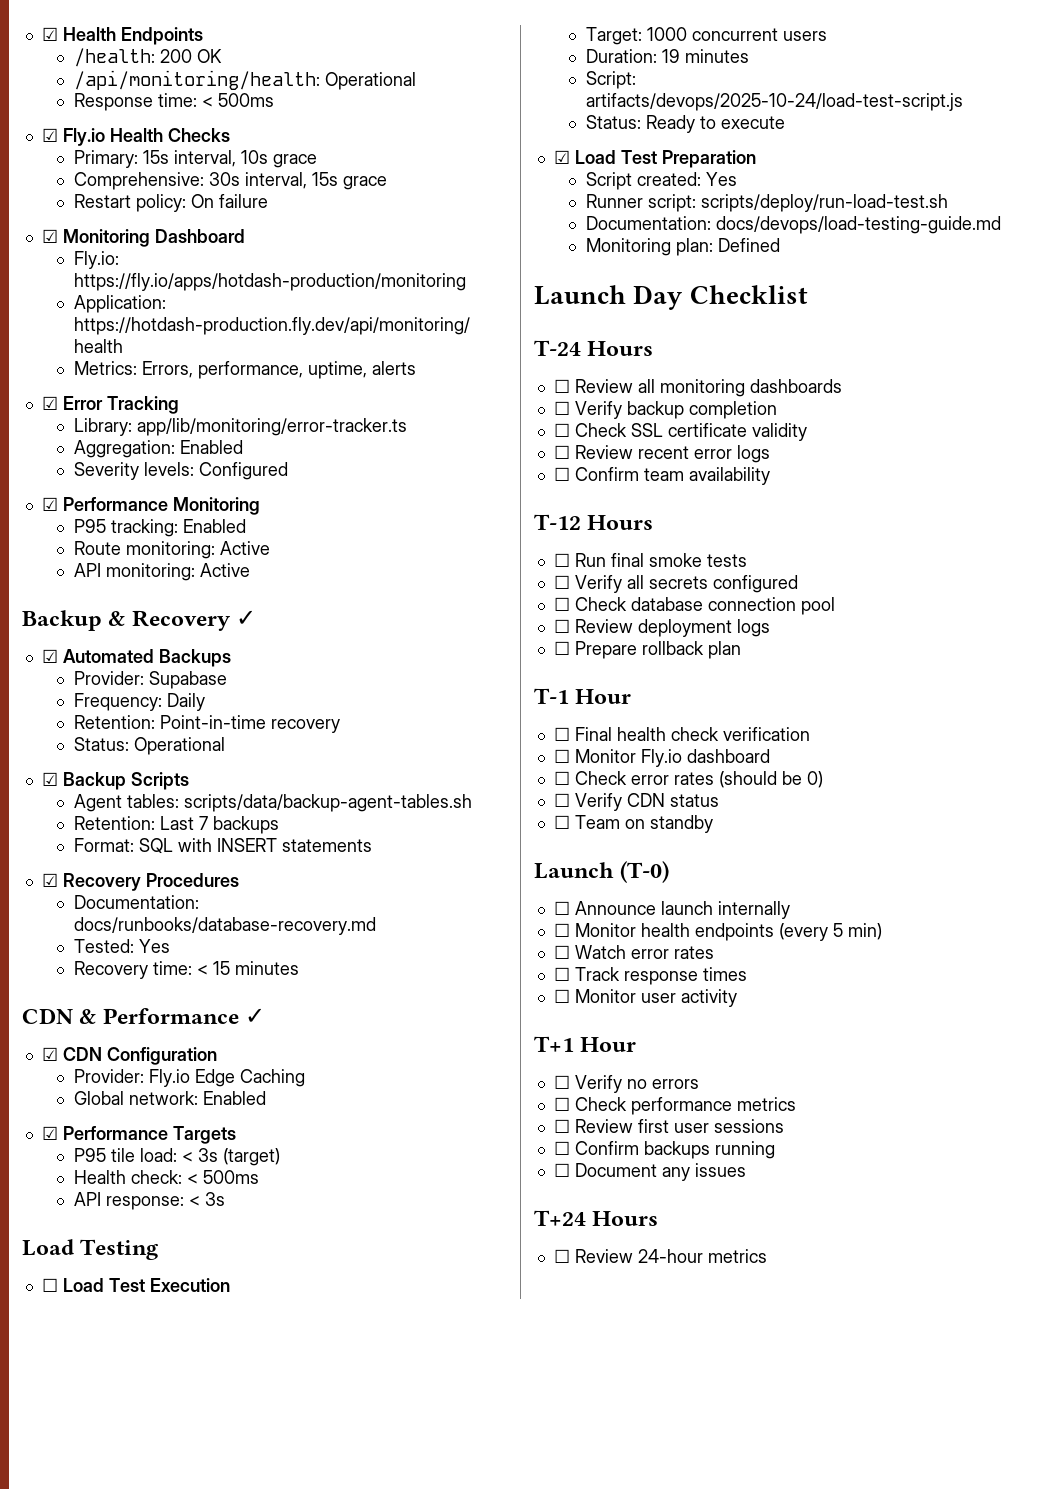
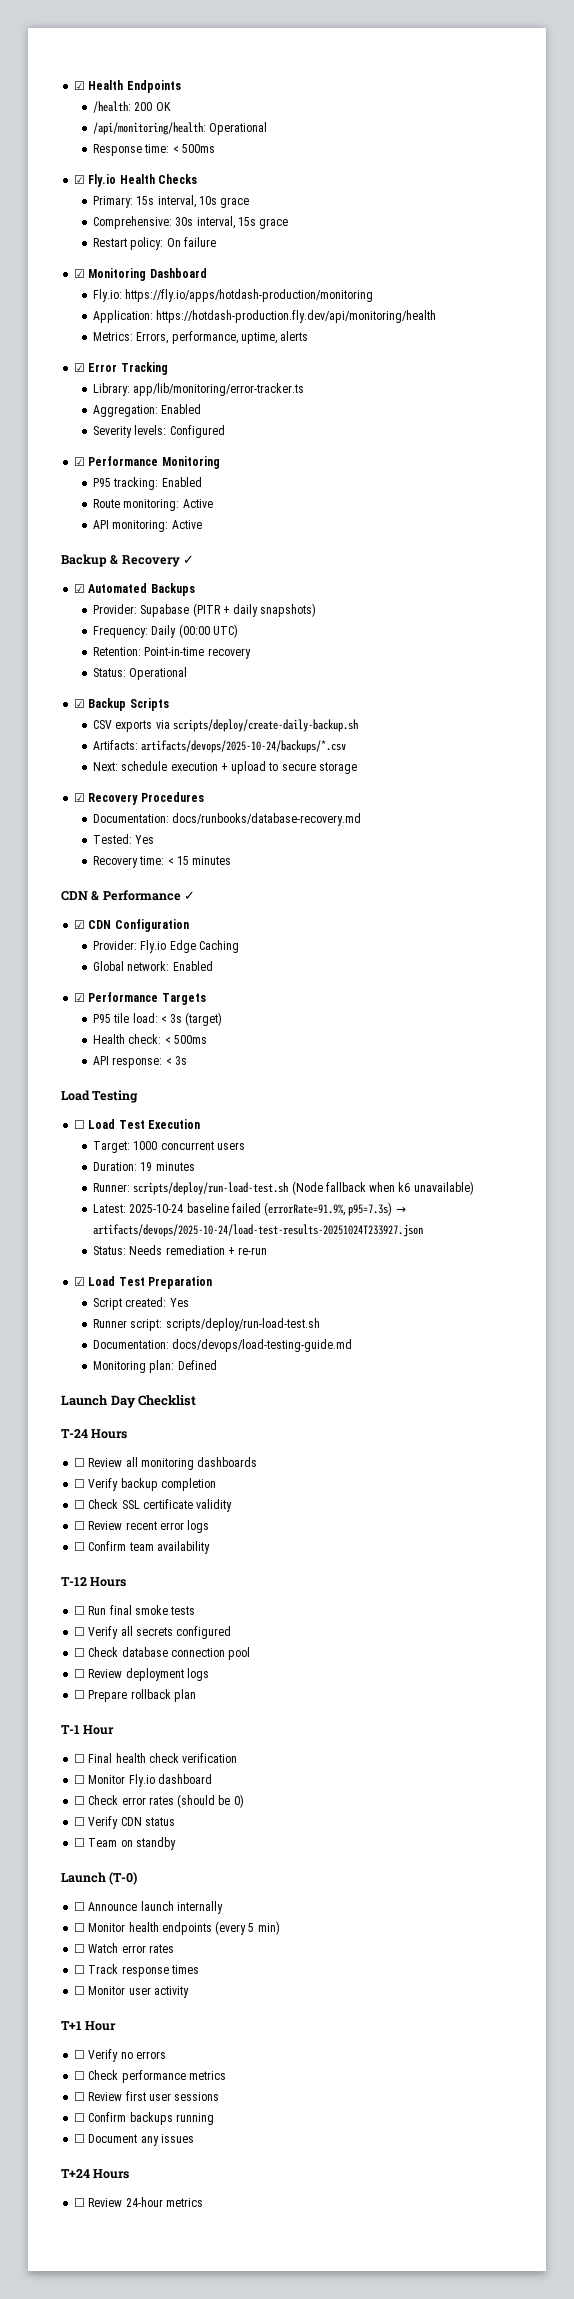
(227, 680) none -> [192,603,317,617] (PITR + daily snapshots)
(205, 702) none -> [178,624,238,638] (00:00 UTC)
[73,794,472,812] [73,816,279,834] [73,838,372,854] Agent tables: scripts/data/backup-agent-tables.sh // Retention: Last 7 backups // Format: SQL with INSERT statements -> [93,719,358,732] [93,740,347,753] [93,761,357,774] CSV exports via scripts/deploy/create-daily-backup.sh // Artifacts: artifacts/devops/2025-10-24/backups/*.csv // Next: schedule execution + upload to secure storage
[585,71,636,89] [585,93,963,111] [585,115,785,133] Script: artifacts/devops/2025-10-24/load-test-script.js // Status: Ready to execute -> [93,1181,474,1195] [93,1202,406,1216] [93,1224,424,1237] [93,1245,268,1255] Runner: scripts/deploy/run-load-test.sh (Node fallback when k6 unavailable) // Latest: 2025-10-24 baseline failed (errorRate=91.9%, p95=7.3s) → artifacts/devops/2025-10-24/load-test-results-20251024T233927.json // Status: Needs remediation + re-run

